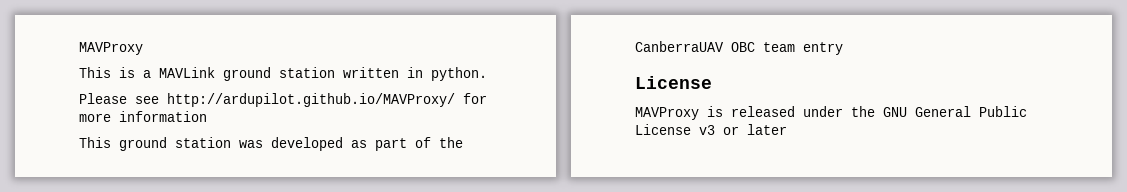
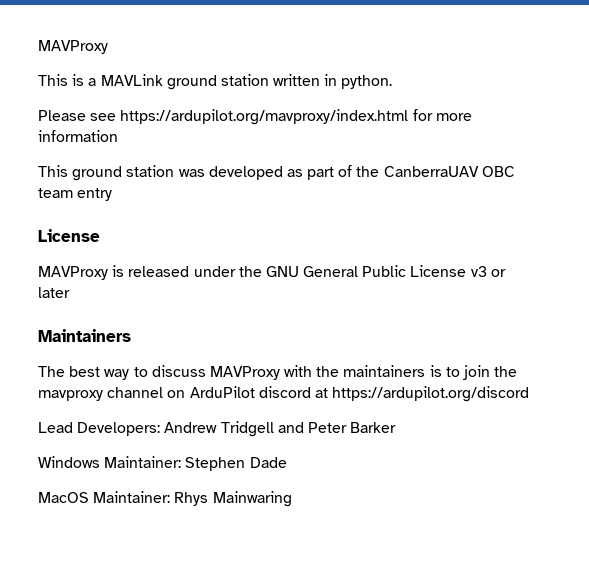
[167,93,455,107] http://ardupilot.github.io/MAVProxy/ -> [120,109,409,125] https://ardupilot.org/mavproxy/index.html
(787, 129) none -> [38,329,131,342] [38,365,518,380] [38,386,530,402] [38,421,397,437] [38,456,287,471] [38,491,292,507] // Maintainers // The best way to discuss MAVProxy with the maintainers is to join the mavproxy channel on ArduPilot discord at https://ardupilot.org/discord // Lead Developers: Andrew Tridgell and Peter Barker // Windows Maintainer: Stephen Dade // MacOS Maintainer: Rhys Mainwaring

